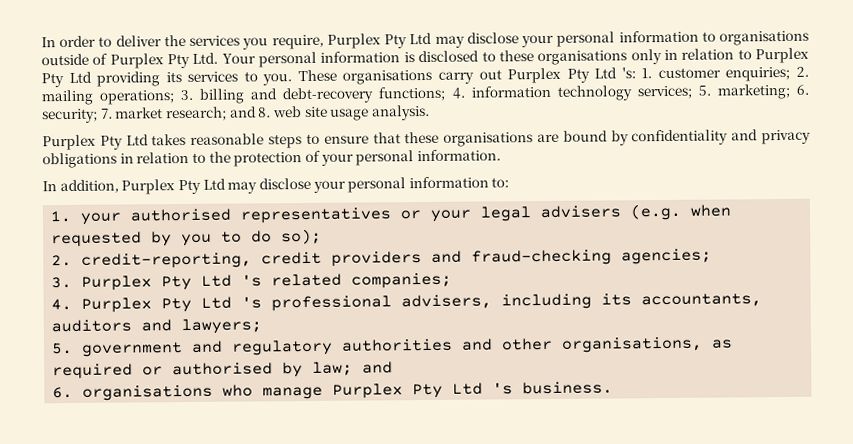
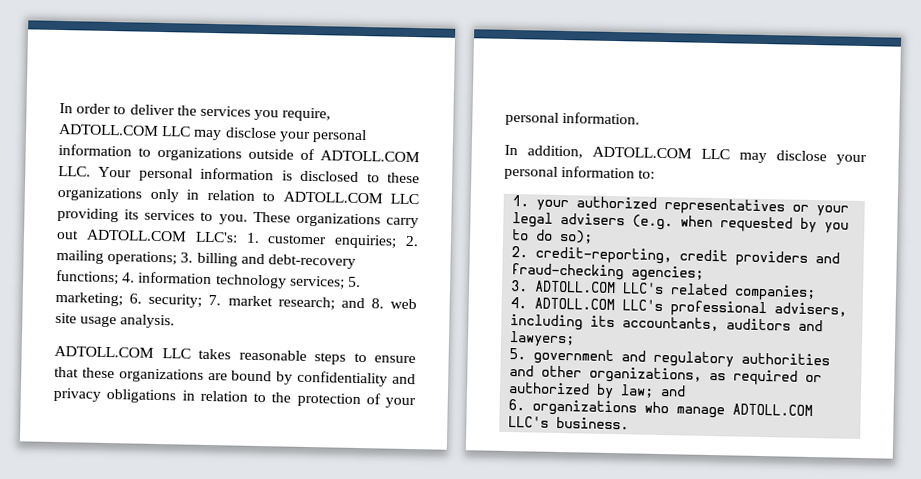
[326,32,433,49] Purplex Pty Ltd -> [59,123,192,137] ADTOLL.COM LLC
[719,30,810,46] organisations -> [157,146,242,162] organizations
[109,52,219,69] Purplex Pty Ltd. -> [320,150,420,163] [58,165,91,177] ADTOLL.COM LLC.
[537,50,628,66] organisations -> [57,186,142,202] organizations
[755,47,810,64] [41,71,92,88] Purplex Pty Ltd -> [282,191,419,205] ADTOLL.COM LLC
[342,69,433,85] organisations -> [295,212,381,228] organizations
[507,67,636,84] Purplex Pty Ltd 's: -> [85,229,238,243] ADTOLL.COM LLC's:
[42,134,149,151] Purplex Pty Ltd -> [54,345,191,359] ADTOLL.COM LLC
[443,132,534,147] organisations -> [118,368,204,383] organizations
[121,178,226,195] Purplex Pty Ltd -> [592,146,730,160] ADTOLL.COM LLC
[130,208,232,222] authorised -> [576,196,658,209] authorized
[81,274,263,291] Purplex Pty Ltd 's -> [534,280,665,295] ADTOLL.COM LLC's
[81,296,263,313] Purplex Pty Ltd 's -> [534,297,664,312] ADTOLL.COM LLC's
[561,336,704,353] organisations, -> [589,366,703,384] organizations,
[172,362,274,376] authorised -> [508,381,591,395] authorized
[82,384,214,401] organisations -> [532,399,638,417] organizations
[332,382,514,399] Purplex Pty Ltd 's -> [732,403,814,417] [508,415,550,428] ADTOLL.COM LLC's

